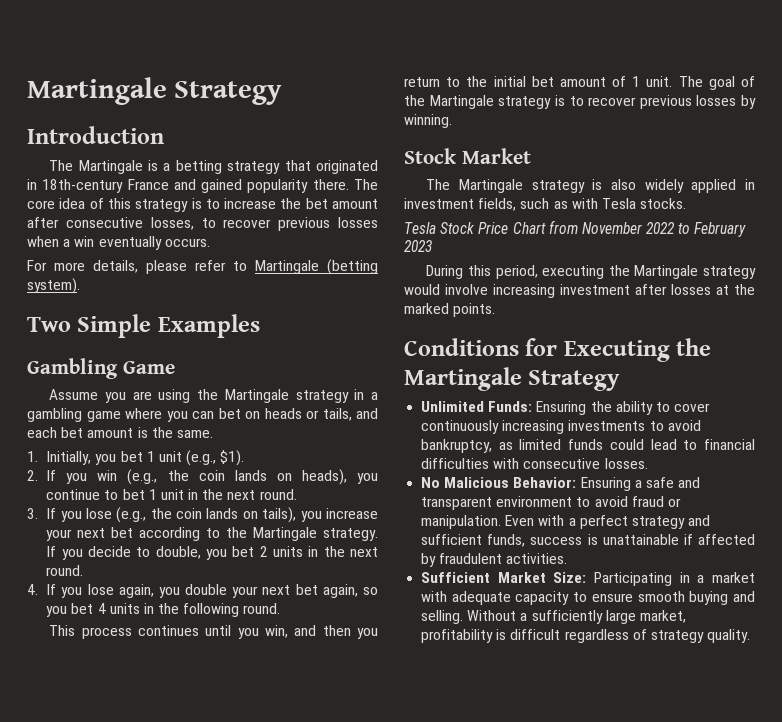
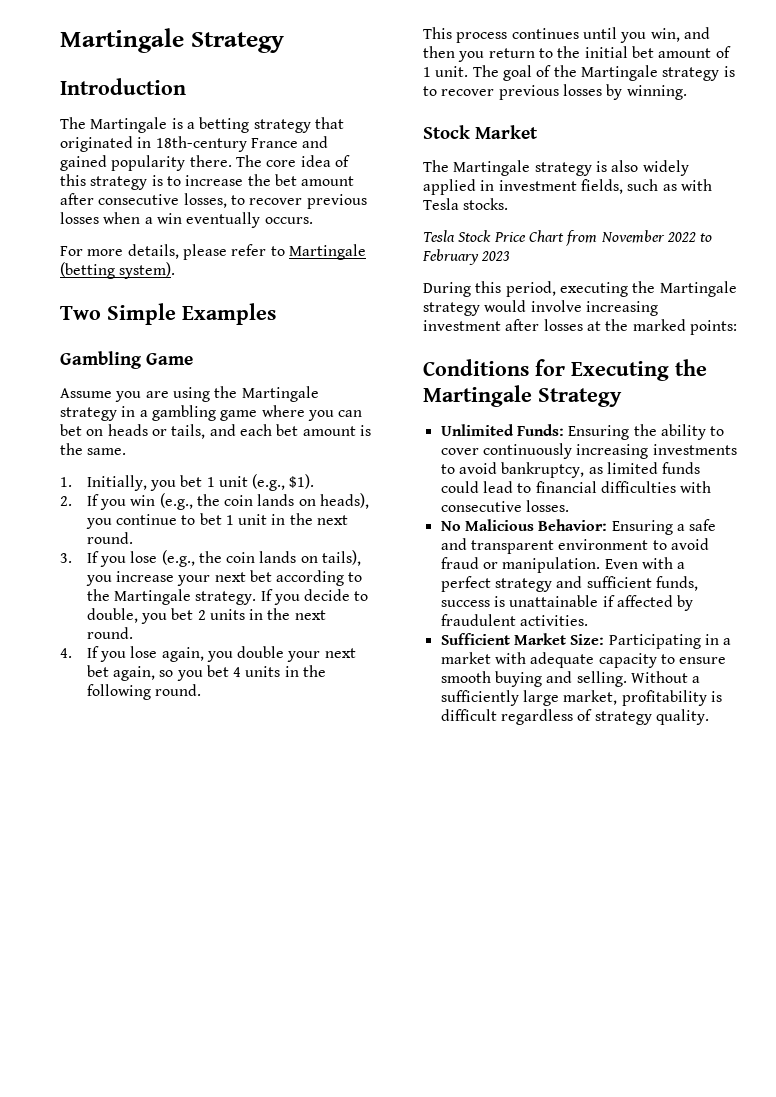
[453,303,496,317] points. -> [689,320,737,335] points:

